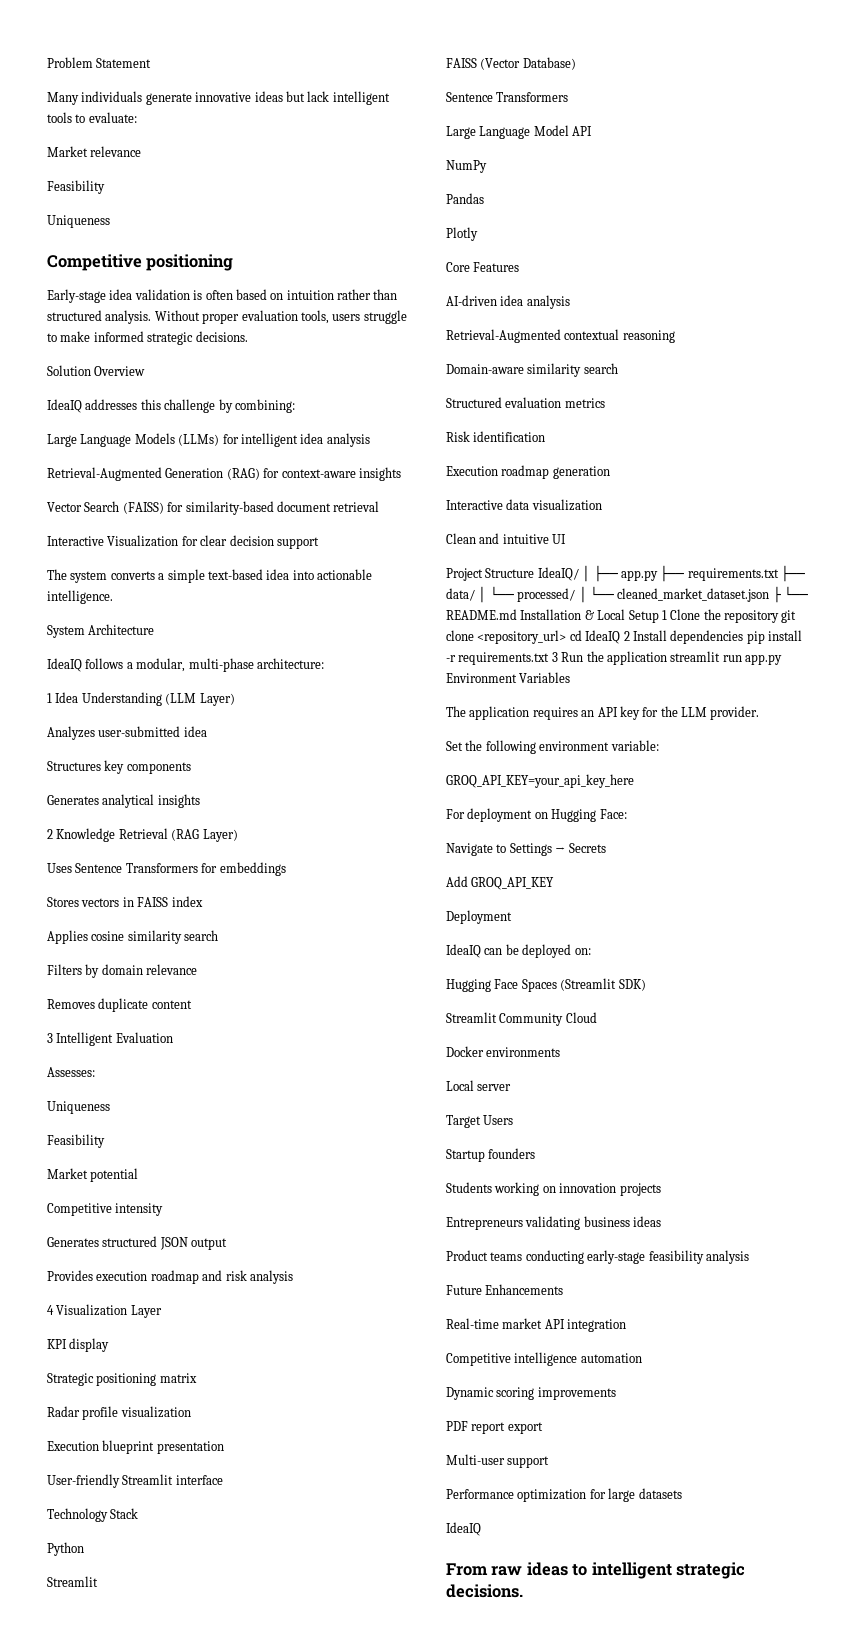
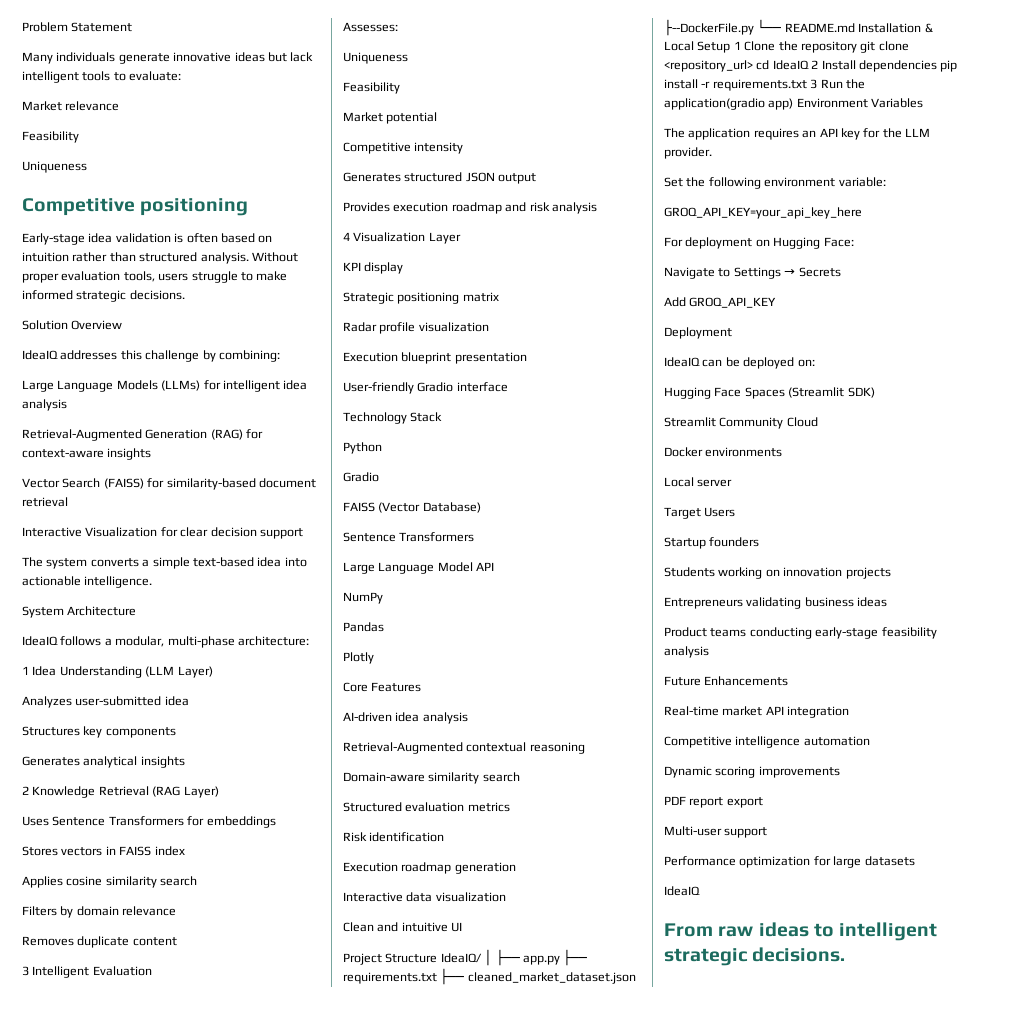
[122,1474,174,1485] Streamlit -> [417,382,454,392] Gradio
[47,1576,98,1587] Streamlit -> [343,472,379,482] Gradio
[446,586,781,603] data/ │ └── processed/ │ └── cleaned_market_dataset.json ├ -> [467,972,636,984] [664,19,754,36] cleaned_market_dataset.json ├--DockerFile.py
[606,651,782,665] application streamlit run app.py -> [664,98,794,110] application(gradio app)

